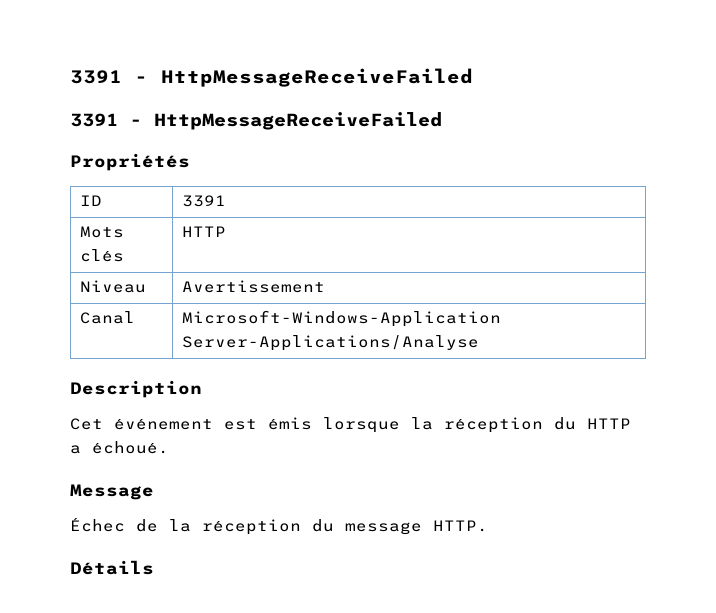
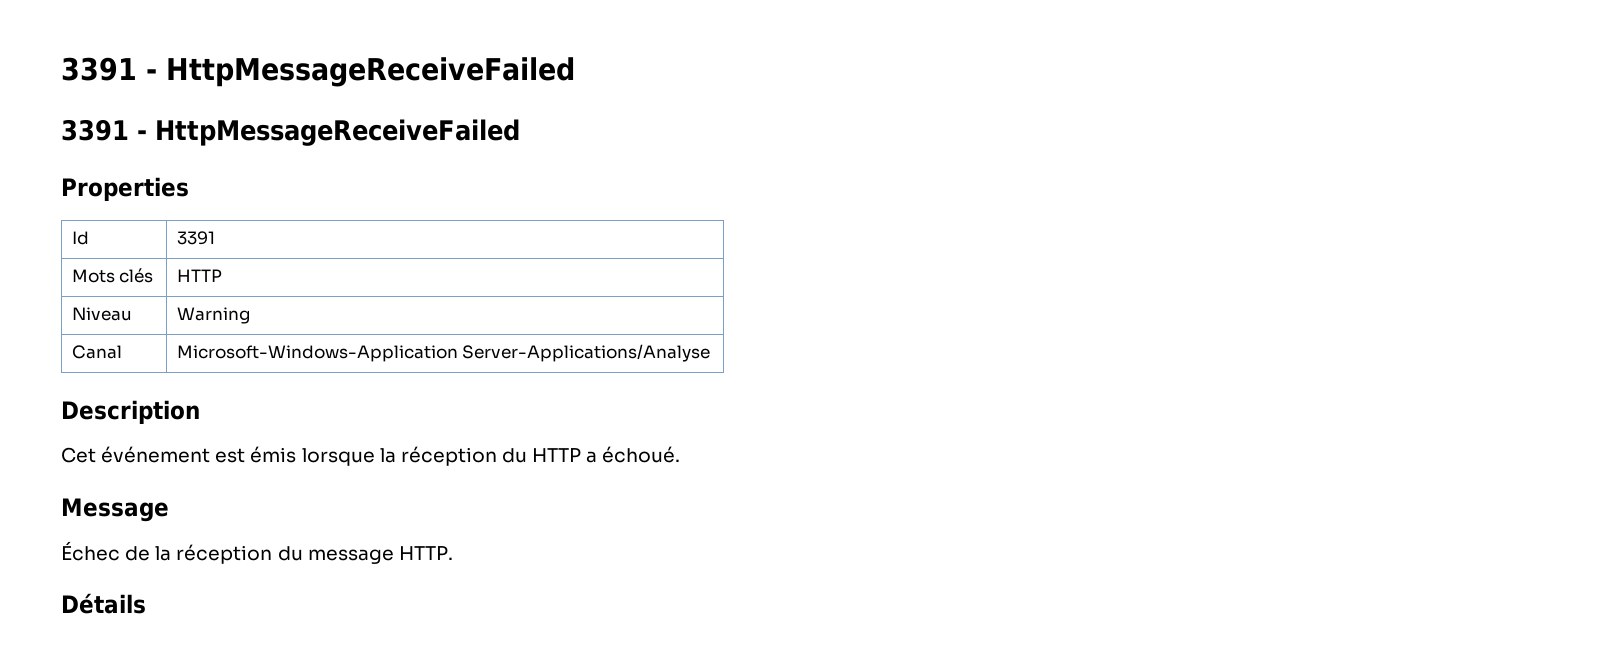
[70,153,190,171] [79,195,102,206] Propriétés // ID -> [61,177,189,201] [71,231,89,245] Properties // Id
[181,280,325,293] Avertissement -> [176,307,250,324] Warning

